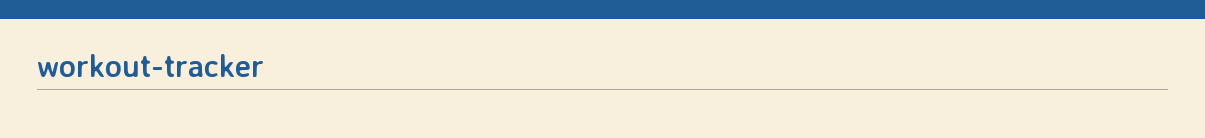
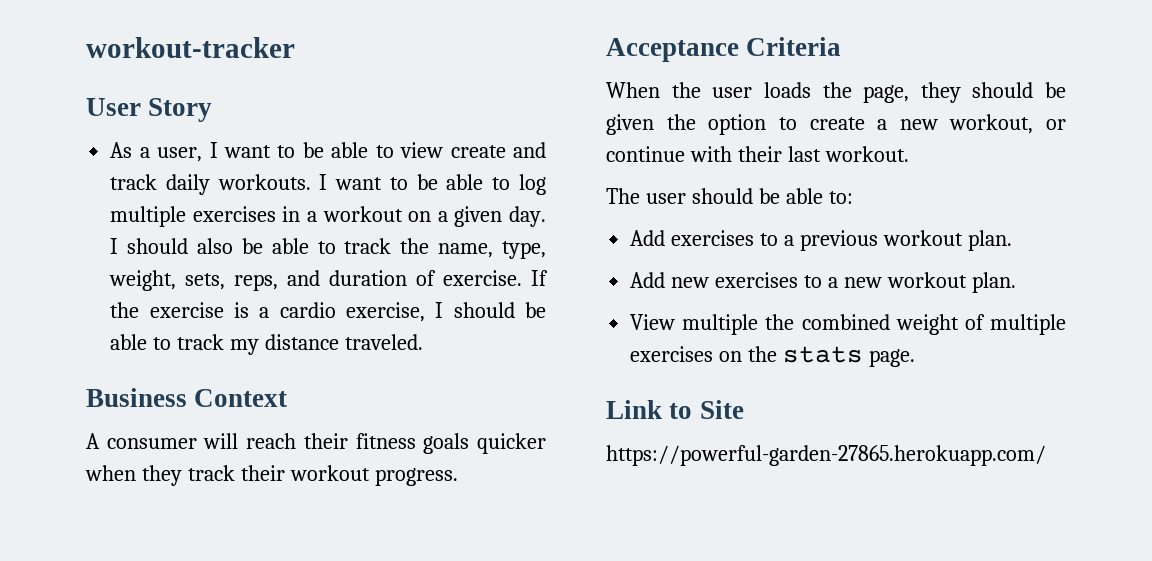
(264, 65) none -> [86,98,213,122] [110,142,546,162] [110,174,547,195] [110,206,547,227] [110,238,546,259] [109,270,549,291] [110,302,546,322] [110,334,423,355] [86,388,288,407] [86,433,546,454] [85,465,458,486] [606,37,842,62] [606,82,1066,103] [606,114,1066,135] [606,146,909,162] [606,188,853,204] [630,230,1012,251] [630,272,1016,293] [630,314,1066,335] [630,346,915,367] [606,400,744,419] [606,445,1046,466] // User Story // As a user, I want to be able to view create and track daily workouts. I want to be able to log multiple exercises in a workout on a given day. I should also be able to track the name, type, weight, sets, reps, and duration of exercise. If the exercise is a cardio exercise, I should be able to track my distance traveled. // Business Context // A consumer will reach their fitness goals quicker when they track their workout progress. // Acceptance Criteria // When the user loads the page, they should be given the option to create a new workout, or continue with their last workout. // The user should be able to: // Add exercises to a previous workout plan. // Add new exercises to a new workout plan. // View multiple the combined weight of multiple exercises on the stats page. // Link to Site // https://powerful-garden-27865.herokuapp.com/

